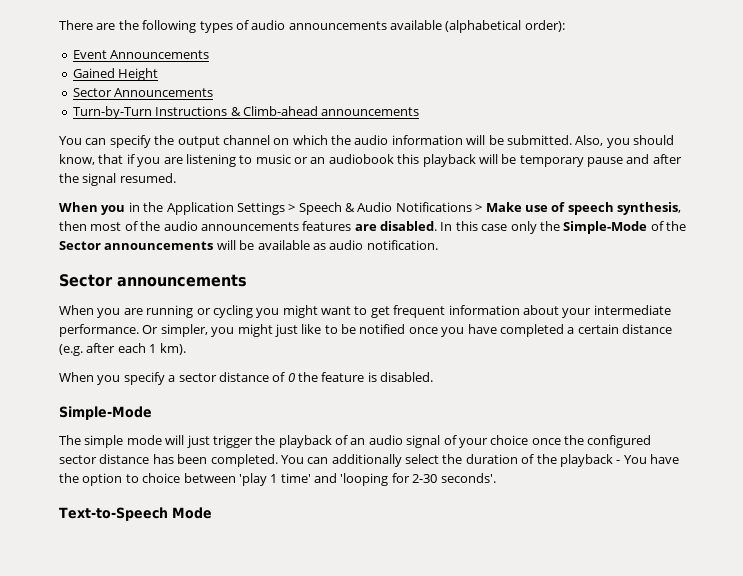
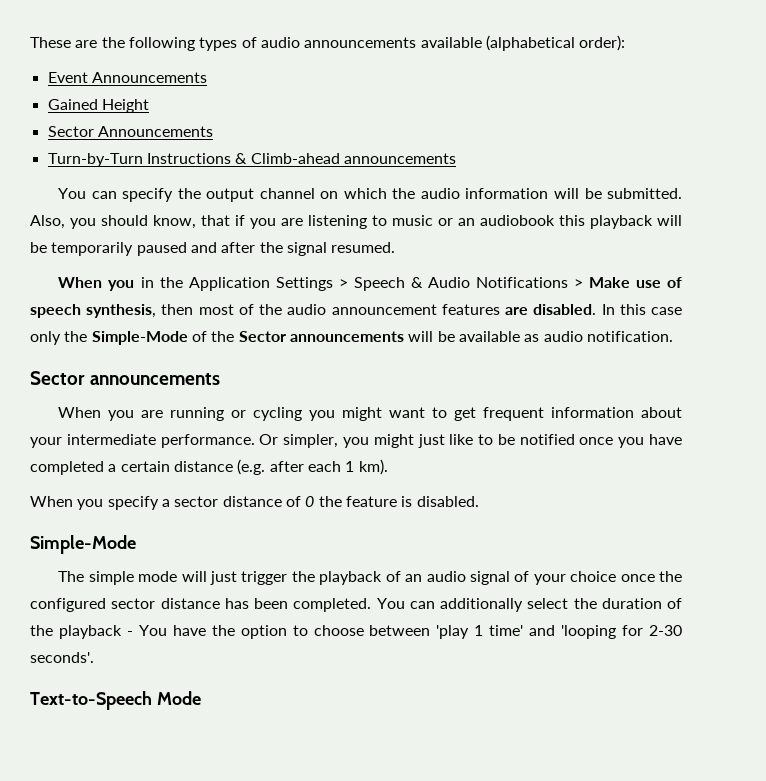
[59,20,93,30] There -> [30,37,71,48] These
[519,155,623,167] temporary pause -> [51,242,187,256] temporarily paused
[200,222,299,231] announcements -> [331,304,437,315] announcement
[142,473,181,483] choice -> [313,625,364,636] choose

